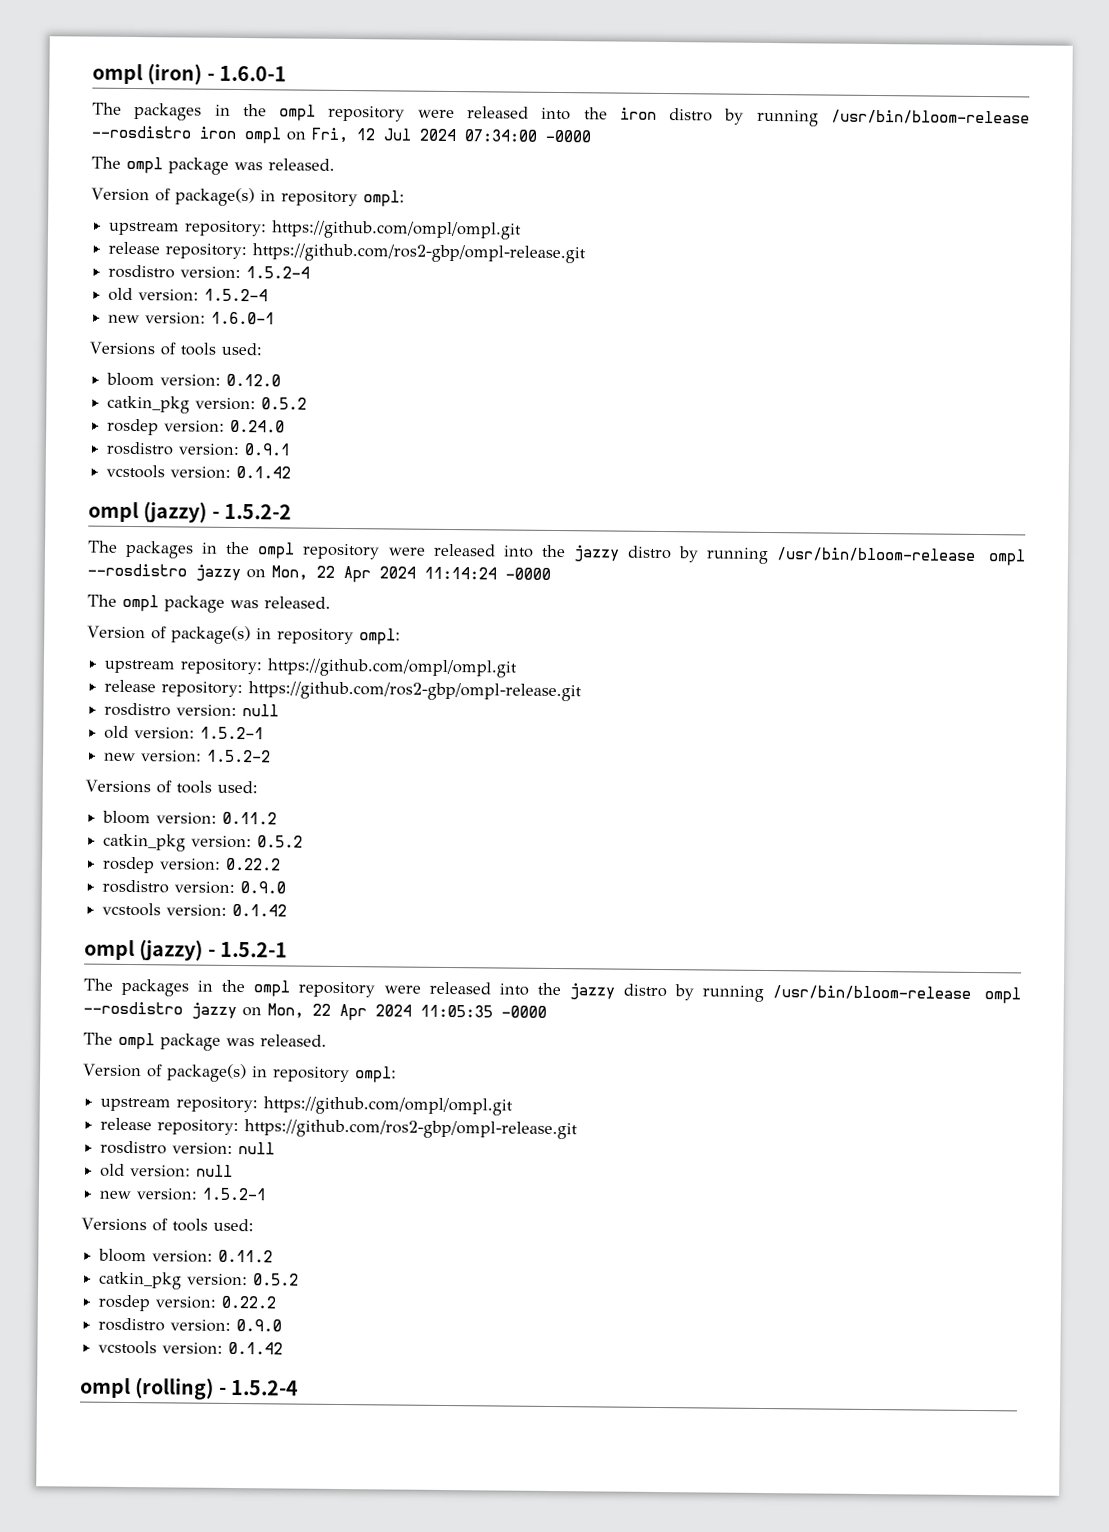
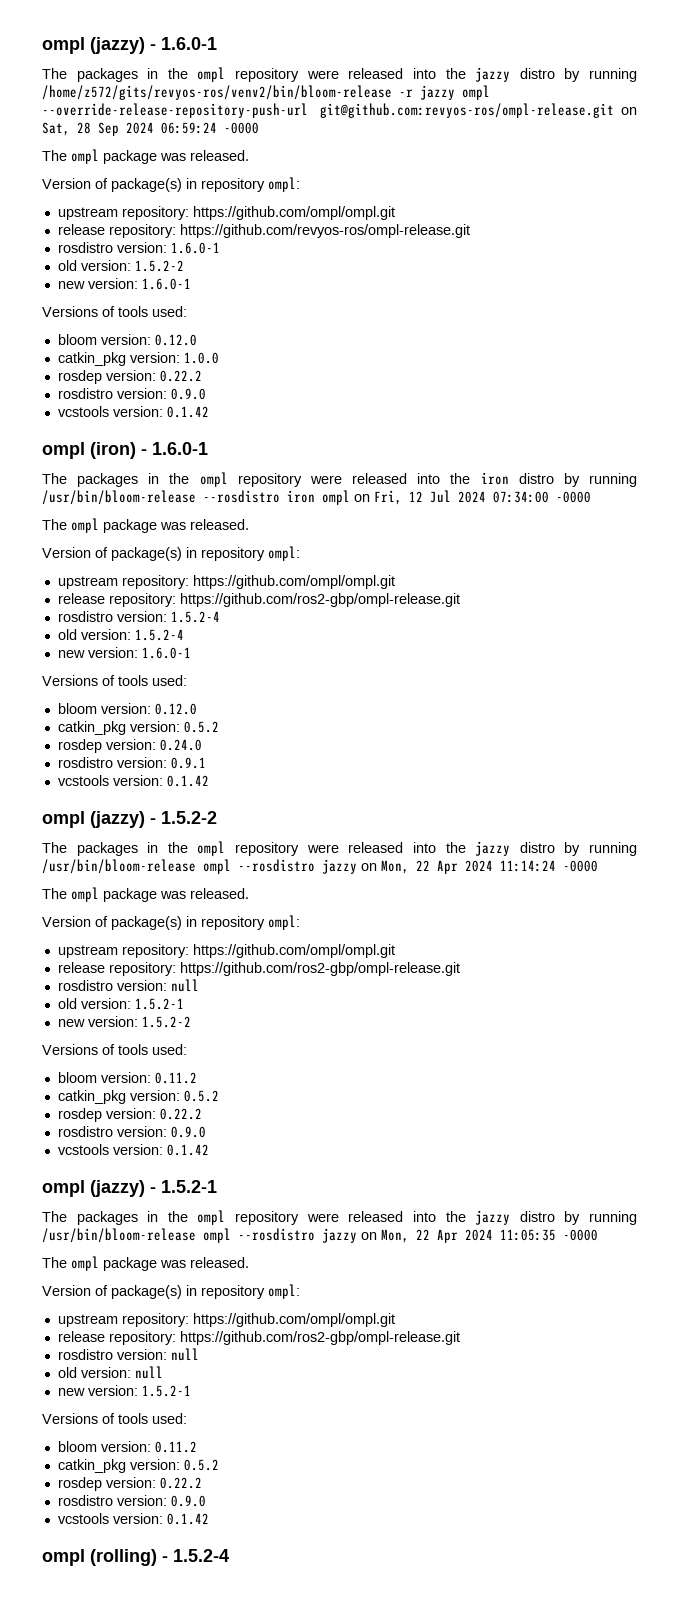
[92,63,143,85] ompl -> [42,37,217,54] [42,67,638,82] [42,85,490,100] [42,103,637,118] [42,122,259,136] [42,149,249,164] [42,177,300,192] [57,206,395,220] [57,224,470,238] [57,242,220,254] [57,260,184,272] [57,278,191,290] [42,306,187,317] [57,334,197,346] [57,352,219,366] [57,370,202,384] [57,388,206,400] [57,406,209,418] [42,442,85,459] ompl (jazzy) - 1.6.0-1 // The packages in the ompl repository were released into the jazzy distro by running /home/z572/gits/revyos-ros/venv2/bin/bloom-release -r jazzy ompl --override-release-repository-push-url git@github.com:revyos-ros/ompl-release.git on Sat, 28 Sep 2024 06:59:24 -0000 // The ompl package was released. // Version of package(s) in repository ompl: // upstream repository: https://github.com/ompl/ompl.git // release repository: https://github.com/revyos-ros/ompl-release.git // rosdistro version: 1.6.0-1 // old version: 1.5.2-2 // new version: 1.6.0-1 // Versions of tools used: // bloom version: 0.12.0 // catkin_pkg version: 1.0.0 // rosdep version: 0.22.2 // rosdistro version: 0.9.0 // vcstools version: 0.1.42 // ompl

